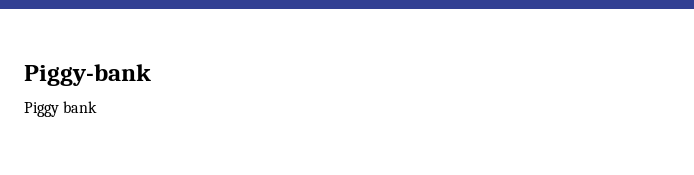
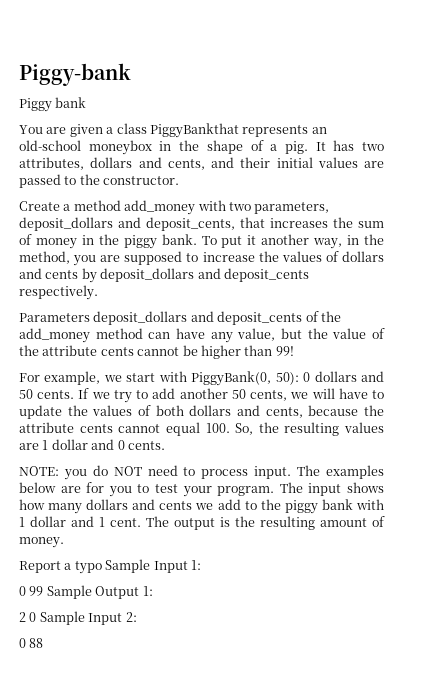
(98, 107) none -> [19,123,327,138] [19,140,384,155] [19,157,384,170] [19,174,180,188] [19,200,330,215] [19,217,384,231] [19,234,385,249] [19,251,384,266] [19,268,309,283] [19,285,98,300] [19,311,341,325] [19,328,386,343] [19,345,294,359] [19,371,385,386] [19,388,384,403] [19,405,384,419] [19,422,384,436] [19,439,165,450] [19,465,384,480] [19,482,384,497] [19,499,384,514] [19,516,385,530] [19,537,64,548] [19,559,201,574] [19,585,153,599] [19,611,137,625] [19,638,44,648] // You are given a class PiggyBankthat represents an old-school moneybox in the shape of a pig. It has two attributes, dollars and cents, and their initial values are passed to the constructor. // Create a method add_money with two parameters, deposit_dollars and deposit_cents, that increases the sum of money in the piggy bank. To put it another way, in the method, you are supposed to increase the values of dollars and cents by deposit_dollars and deposit_cents respectively. // Parameters deposit_dollars and deposit_cents of the add_money method can have any value, but the value of the attribute cents cannot be higher than 99! // For example, we start with PiggyBank(0, 50): 0 dollars and 50 cents. If we try to add another 50 cents, we will have to update the values of both dollars and cents, because the attribute cents cannot equal 100. So, the resulting values are 1 dollar and 0 cents. // NOTE: you do NOT need to process input. The examples below are for you to test your program. The input shows how many dollars and cents we add to the piggy bank with 1 dollar and 1 cent. The output is the resulting amount of money. // Report a typo Sample Input 1: // 0 99 Sample Output 1: // 2 0 Sample Input 2: // 0 88

